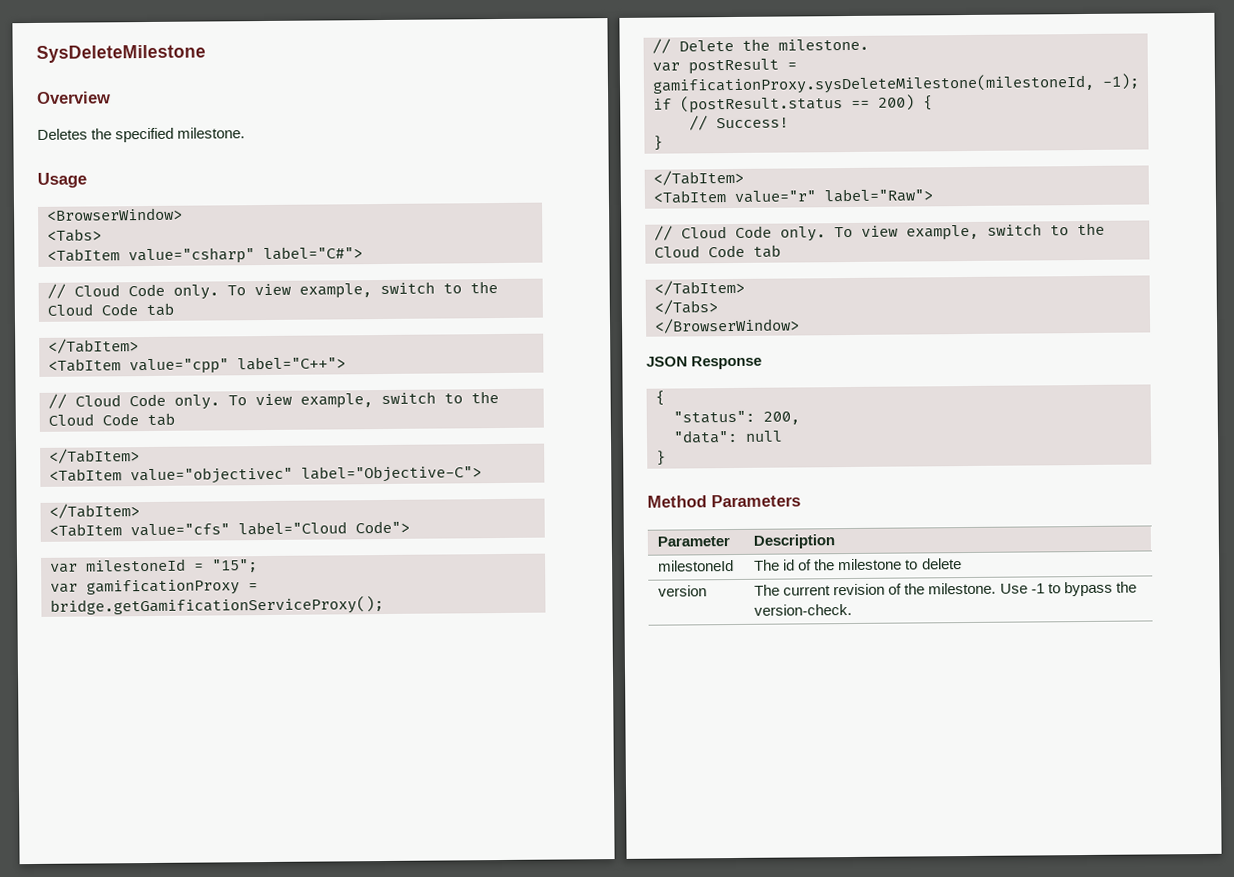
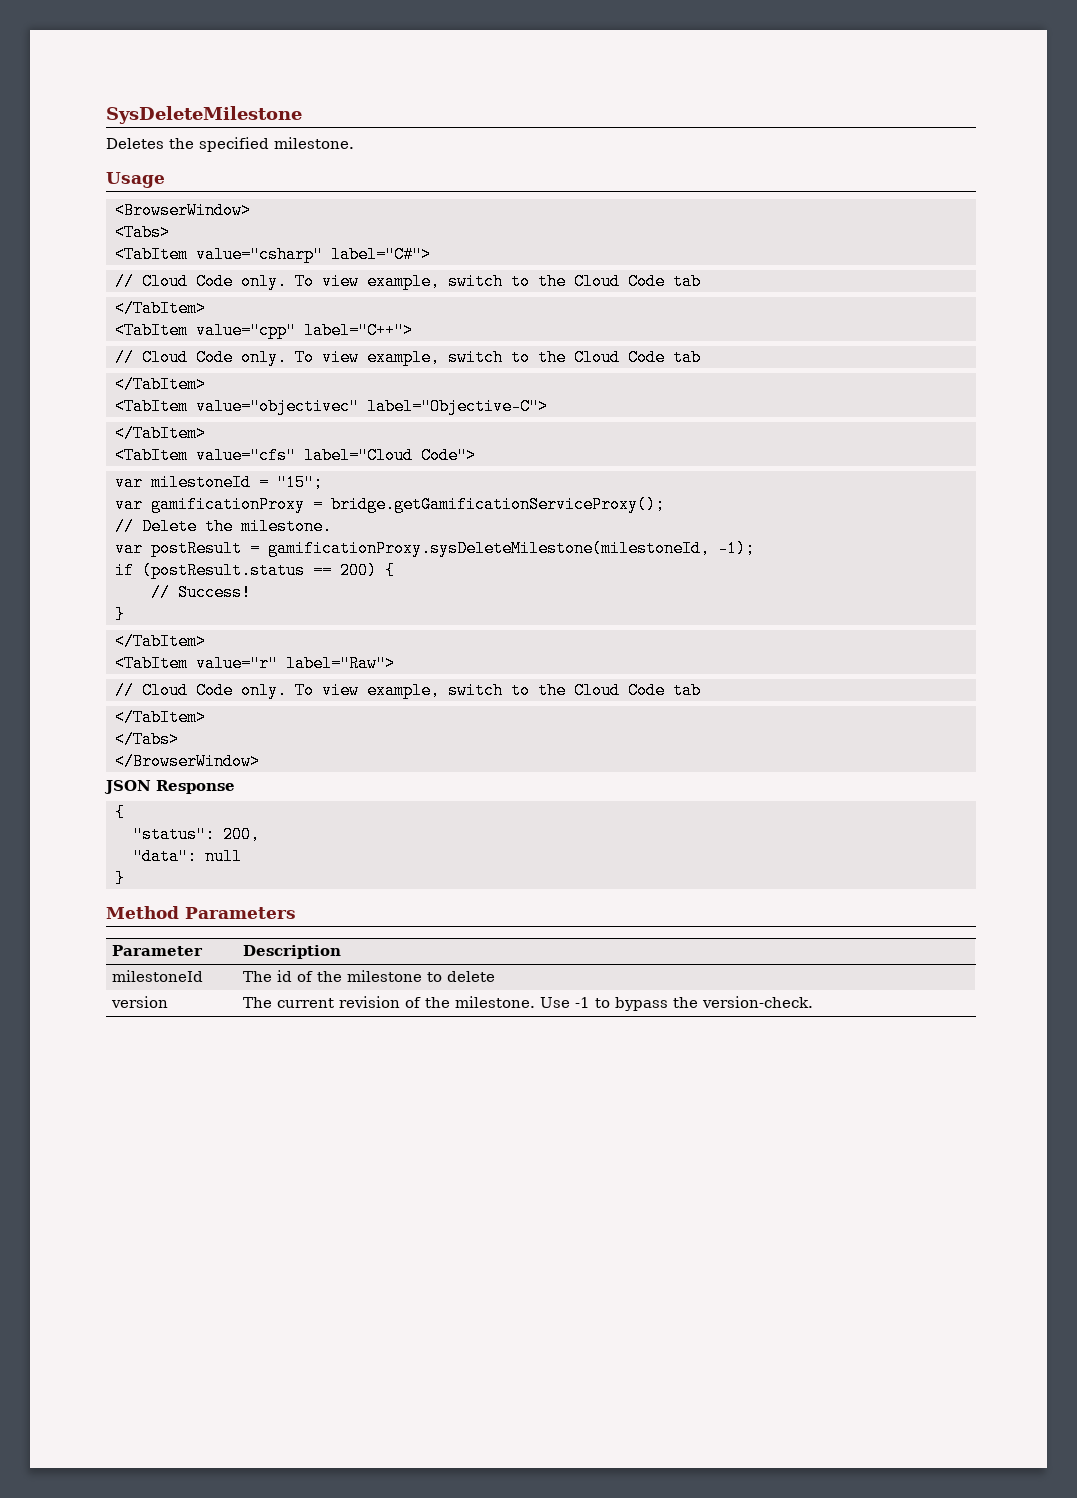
[37,91,111,104] // Overview -> (302, 115) none

